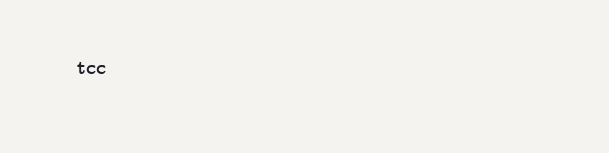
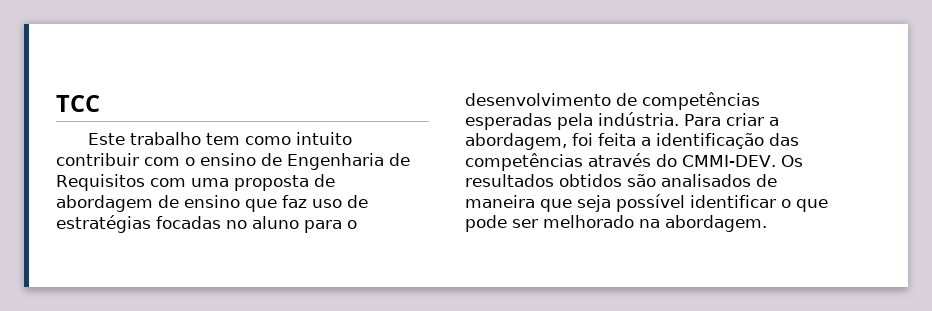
[77,62,106,74] tcc -> [56,95,100,112] [88,132,353,145] [56,153,410,170] [56,174,335,191] [56,195,368,212] [56,215,357,233] [465,92,760,110] [465,112,779,130] [465,133,799,150] [465,153,803,171] [465,174,777,187] [465,194,828,212] [465,215,767,232] TCC // Este trabalho tem como intuito contribuir com o ensino de Engenharia de Requisitos com uma proposta de abordagem de ensino que faz uso de estratégias focadas no aluno para o desenvolvimento de competências esperadas pela indústria. Para criar a abordagem, foi feita a identificação das competências através do CMMI-DEV. Os resultados obtidos são analisados de maneira que seja possível identificar o que pode ser melhorado na abordagem.

